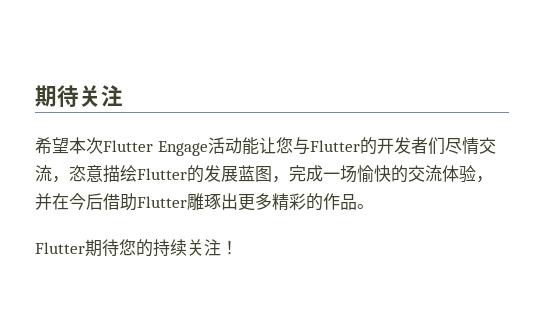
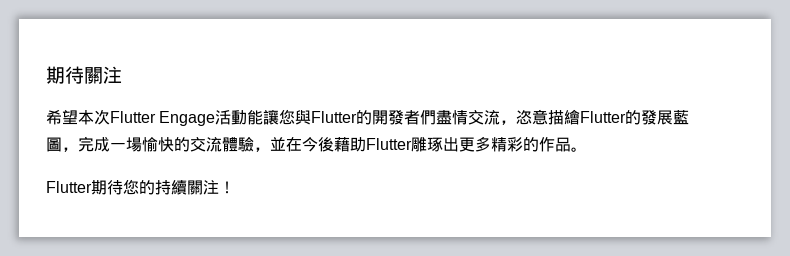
[35,85,101,107] 期待关 -> [46,66,103,84] 期待關
[224,137,496,155] [35,165,272,183] 动能让您与Flutter的开发者们尽情交流，恣意描绘Flutter的发展蓝图 -> [231,109,690,125] [46,137,62,152] 動能讓您與Flutter的開發者們盡情交流，恣意描繪Flutter的發展藍圖
[340,165,357,183] 场 -> [126,137,142,152] 場
[442,165,493,183] [35,193,120,210] 体验，并在今后借 -> [222,136,350,152] 體驗，並在今後藉
[170,239,204,256] 续关 -> [171,180,203,195] 續關

